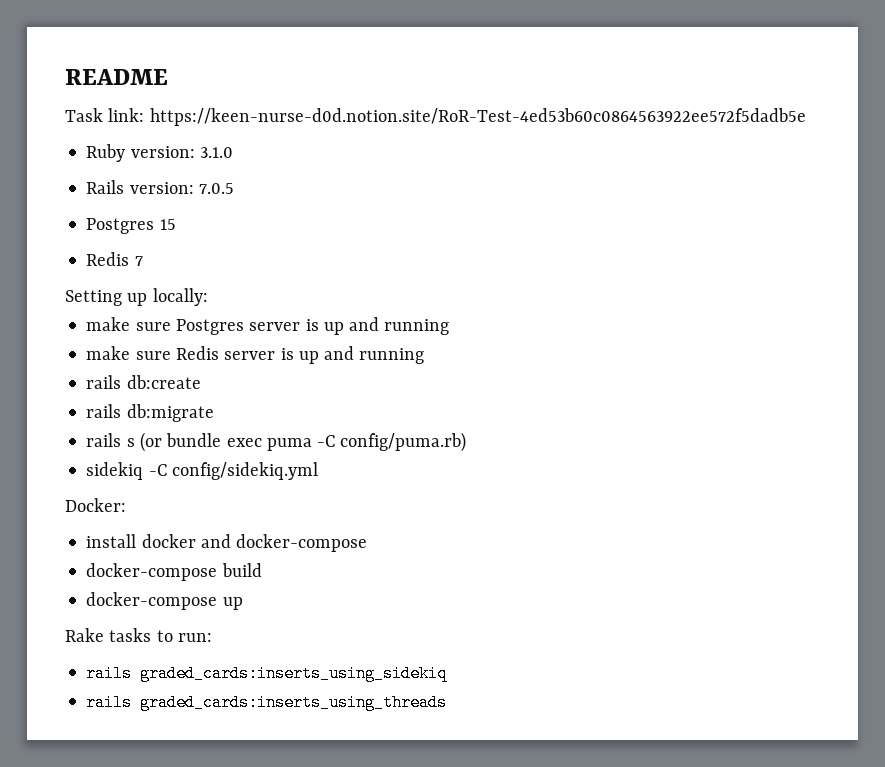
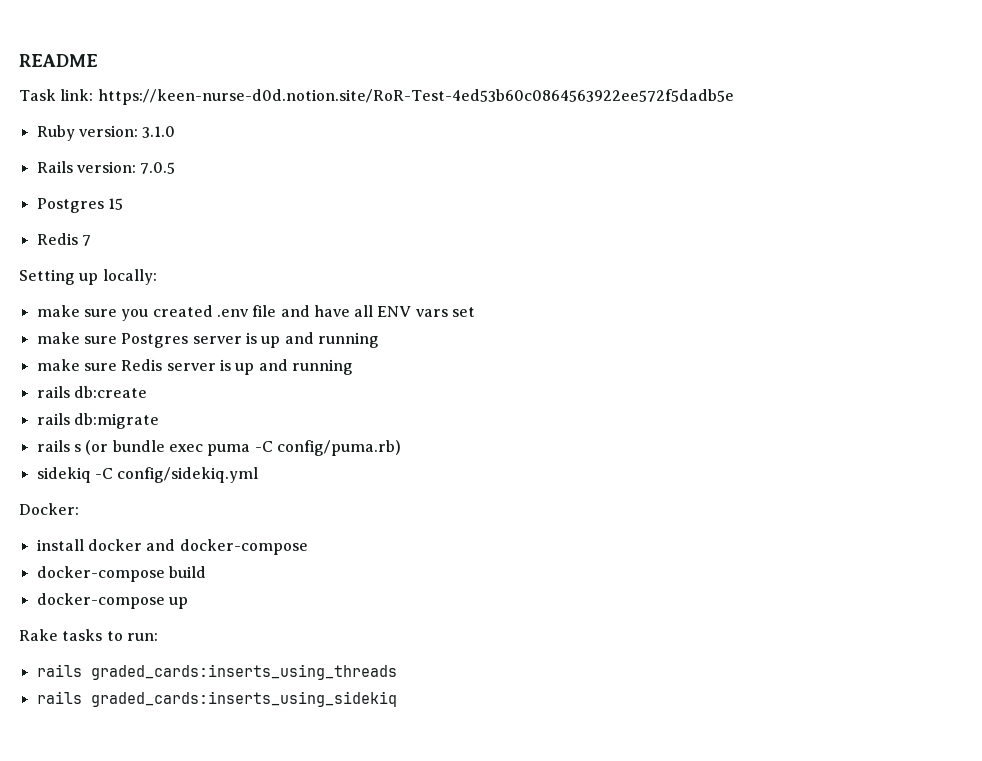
(208, 297) none -> [36,305,476,321] // make sure you created .env file and have all ENV vars set
[140,665,448,682] [86,694,448,711] graded_cards:inserts_using_sidekiq // rails graded_cards:inserts_using_threads -> [90,664,397,680] [36,691,397,707] graded_cards:inserts_using_threads // rails graded_cards:inserts_using_sidekiq

